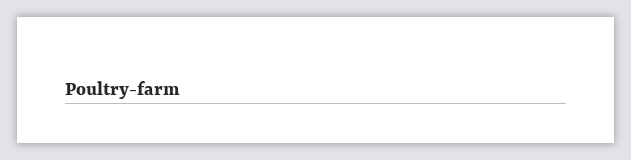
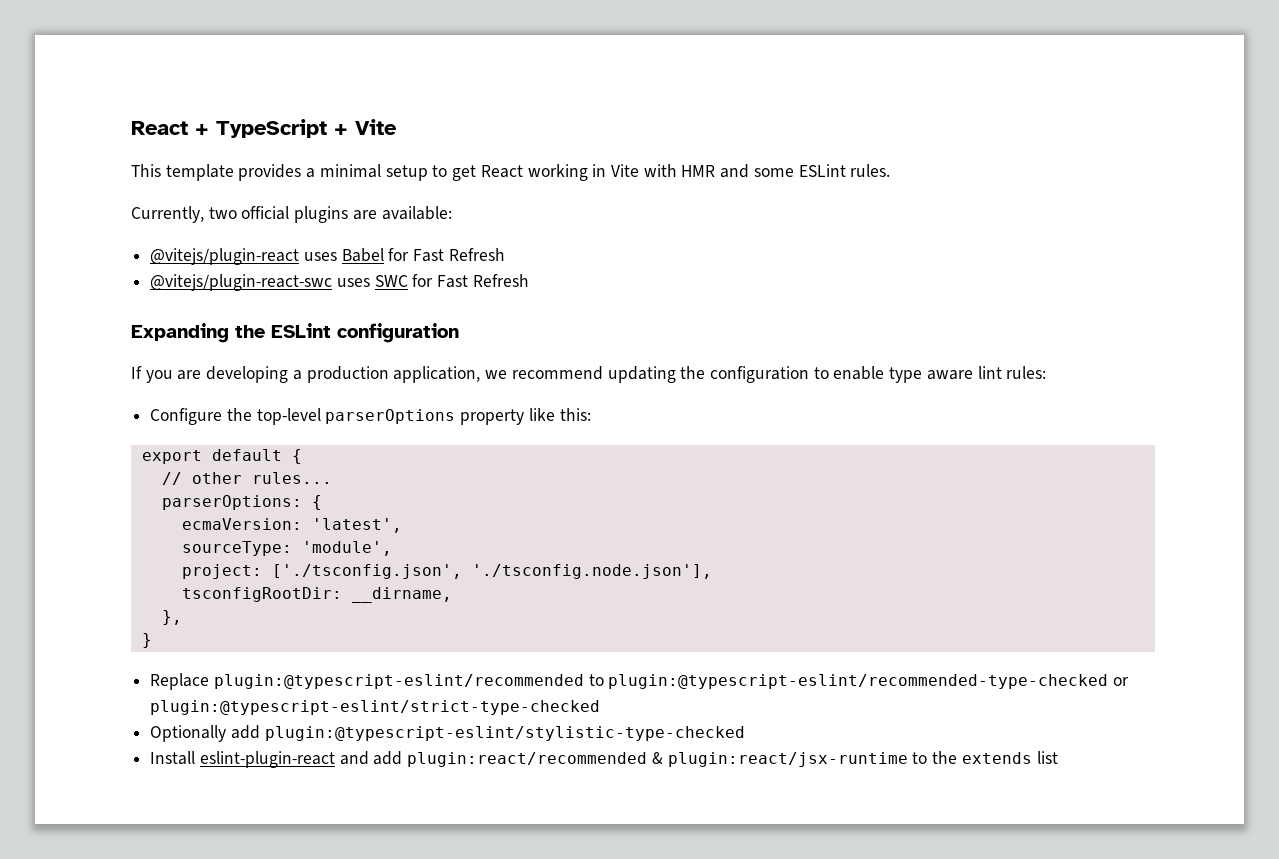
[65,81,180,99] Poultry-farm -> [131,119,397,138] [131,164,891,181] [131,206,452,223] [150,248,505,265] [150,274,529,291] [131,323,459,343] [131,366,1047,383] [150,408,591,425] [141,449,302,464] [161,472,332,485] [161,495,322,510] [181,518,402,533] [181,541,392,556] [181,564,712,579] [181,587,452,603] [161,610,182,625] [141,633,152,648] [150,673,1130,690] [150,700,601,715] [150,725,745,742] [150,751,1058,768] React + TypeScript + Vite // This template provides a minimal setup to get React working in Vite with HMR and some ESLint rules. // Currently, two official plugins are available: // @vitejs/plugin-react uses Babel for Fast Refresh // @vitejs/plugin-react-swc uses SWC for Fast Refresh // Expanding the ESLint configuration // If you are developing a production application, we recommend updating the configuration to enable type aware lint rules: // Configure the top-level parserOptions property like this: // export default { // // other rules... // parserOptions: { // ecmaVersion: 'latest', // sourceType: 'module', // project: ['./tsconfig.json', './tsconfig.node.json'], // tsconfigRootDir: __dirname, // }, // } // Replace plugin:@typescript-eslint/recommended to plugin:@typescript-eslint/recommended-type-checked or plugin:@typescript-eslint/strict-type-checked // Optionally add plugin:@typescript-eslint/stylistic-type-checked // Install eslint-plugin-react and add plugin:react/recommended & plugin:react/jsx-runtime to the extends list

